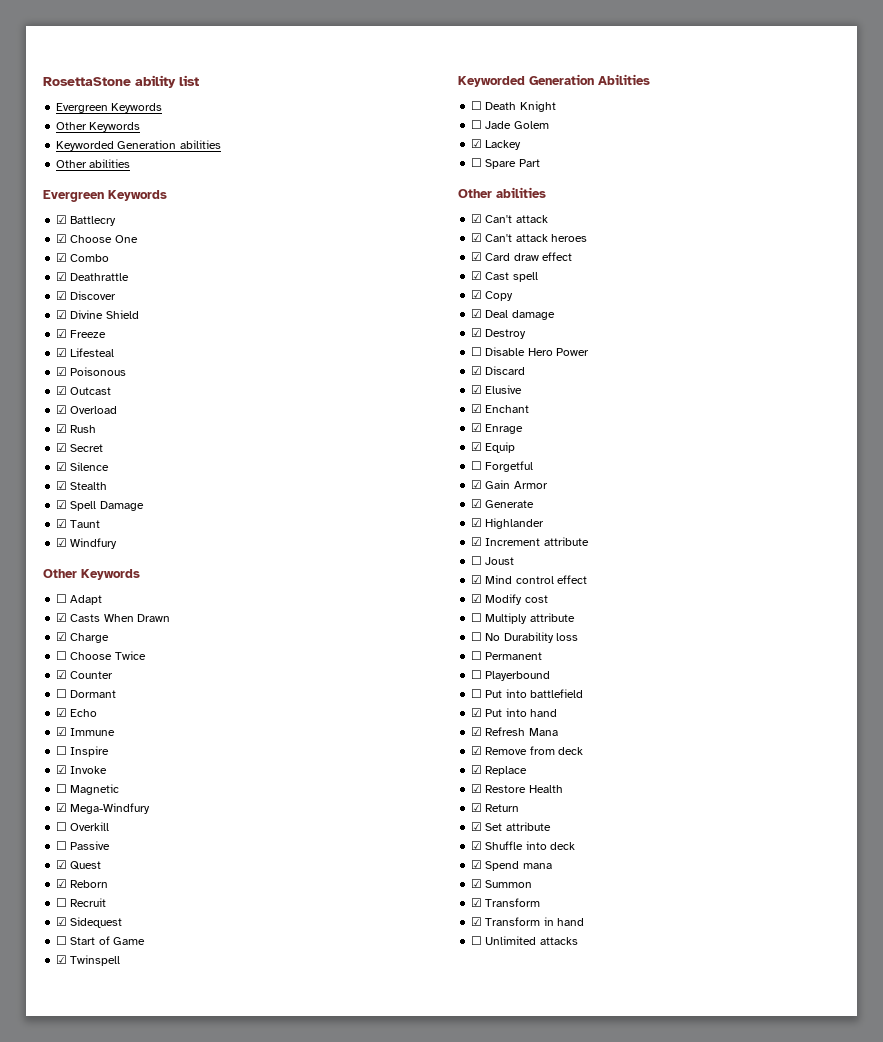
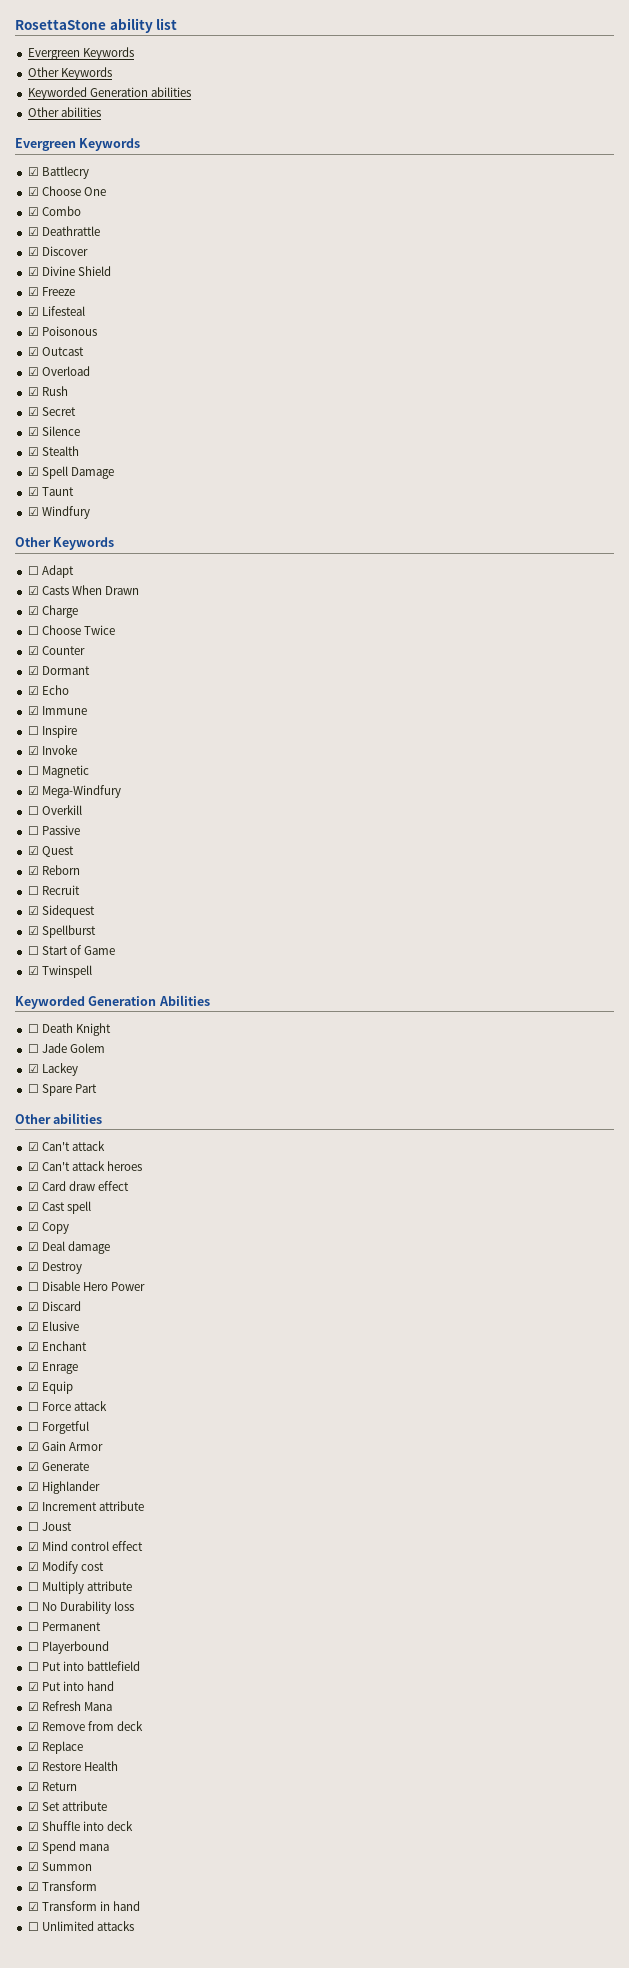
[56,689,68,698] ☐ -> [27,666,39,675] ☑
(123, 922) none -> [27,925,96,938] // ☑ Spellburst
(516, 447) none -> [27,1401,107,1411] // ☐ Force attack

